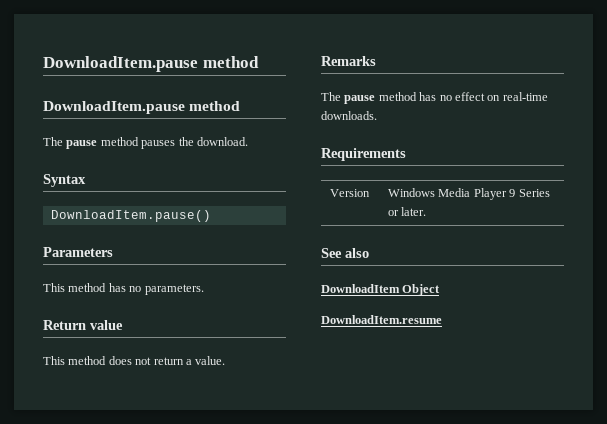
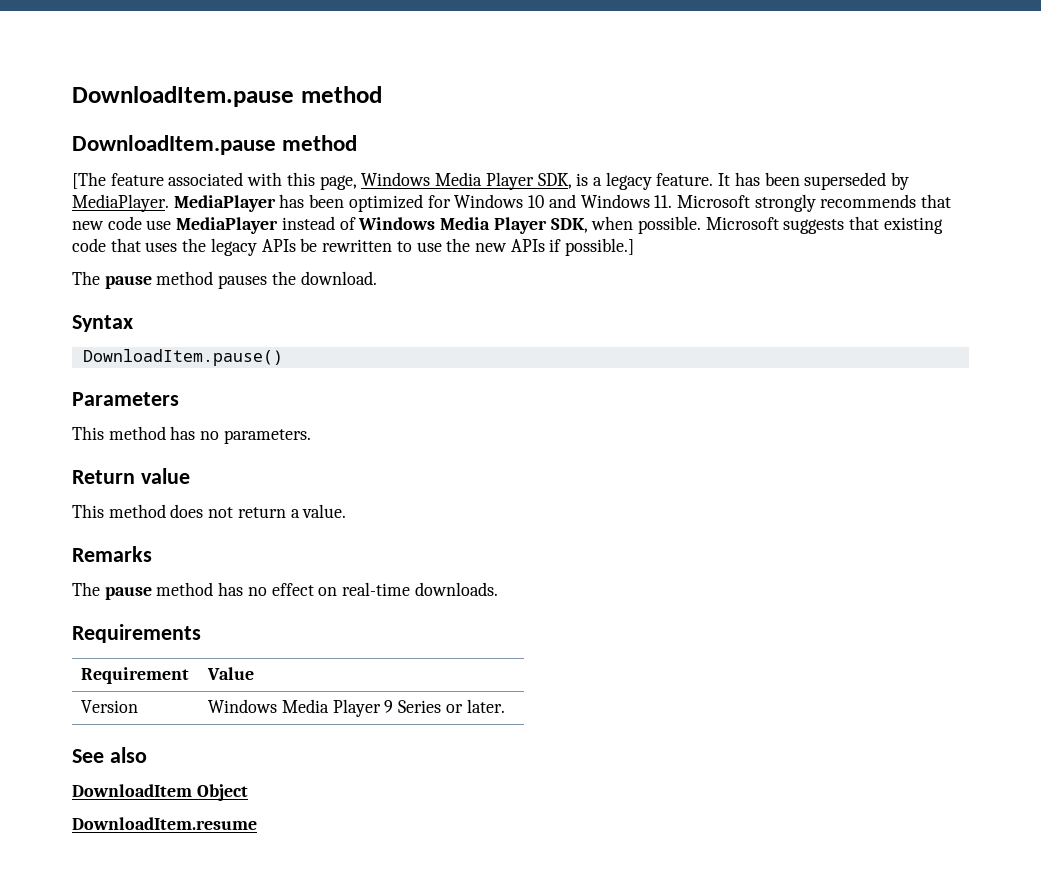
(241, 106) none -> [72,172,910,190] [72,194,952,212] [72,216,943,234] [72,238,635,256] // [The feature associated with this page, Windows Media Player SDK, is a legacy feature. It has been superseded by MediaPlayer. MediaPlayer has been optimized for Windows 10 and Windows 11. Microsoft strongly recommends that new code use MediaPlayer instead of Windows Media Player SDK, when possible. Microsoft suggests that existing code that uses the legacy APIs be rewritten to use the new APIs if possible.]
(406, 154) none -> [81,667,190,684] [207,667,255,680] // Requirement | Value

